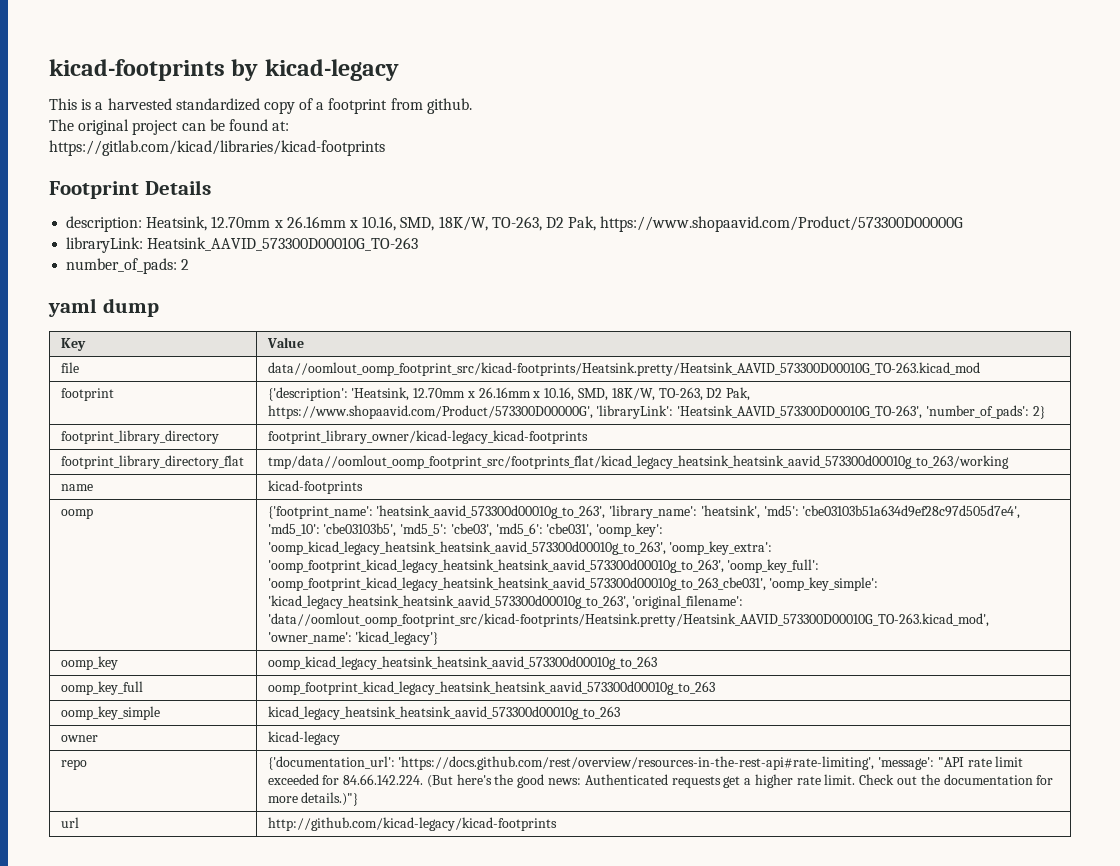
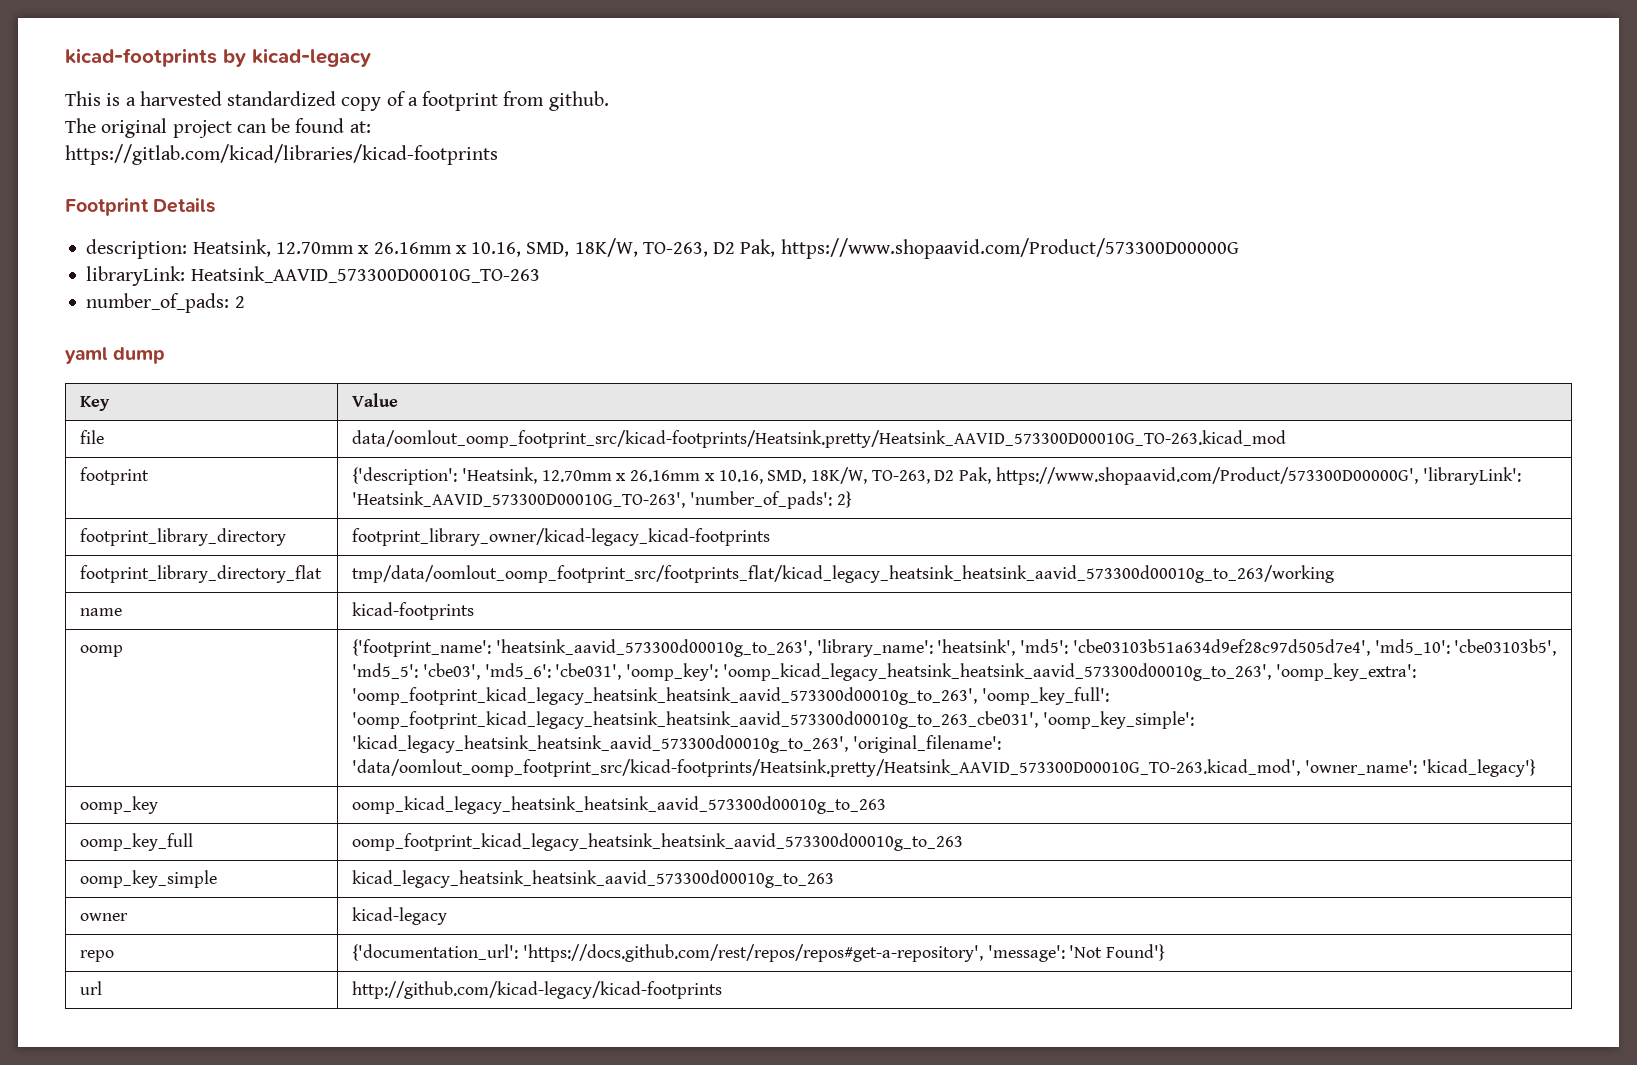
[267,362,980,376] data//oomlout_oomp_footprint_src/kicad-footprints/Heatsink.pretty/Heatsink_AAVID_573300D00010G_TO-263.kicad_mod -> [352,430,1287,448] data/oomlout_oomp_footprint_src/kicad-footprints/Heatsink.pretty/Heatsink_AAVID_573300D00010G_TO-263.kicad_mod
[267,455,1009,469] tmp/data//oomlout_oomp_footprint_src/footprints_flat/kicad_legacy_heatsink_heatsink_aavid_573300d00010g_to_263/working -> [352,565,1335,583] tmp/data/oomlout_oomp_footprint_src/footprints_flat/kicad_legacy_heatsink_heatsink_aavid_573300d00010g_to_263/working
[267,613,989,627] 'data//oomlout_oomp_footprint_src/kicad-footprints/Heatsink.pretty/Heatsink_AAVID_573300D00010G_TO-263.kicad_mod', -> [352,759,1301,777] 'data/oomlout_oomp_footprint_src/kicad-footprints/Heatsink.pretty/Heatsink_AAVID_573300D00010G_TO-263.kicad_mod',
[398,756,1024,770] [267,774,1054,788] [267,792,359,806] 'https://docs.github.com/rest/overview/resources-in-the-rest-api#rate-limiting', 'message': "API rate limit exceeded for 84.66.142.224. (But here's the good news: Authenticated requests get a higher rate limit. Check out the documentation for more details.)"} -> [522,944,1166,962] 'https://docs.github.com/rest/repos/repos#get-a-repository', 'message': 'Not Found'}

